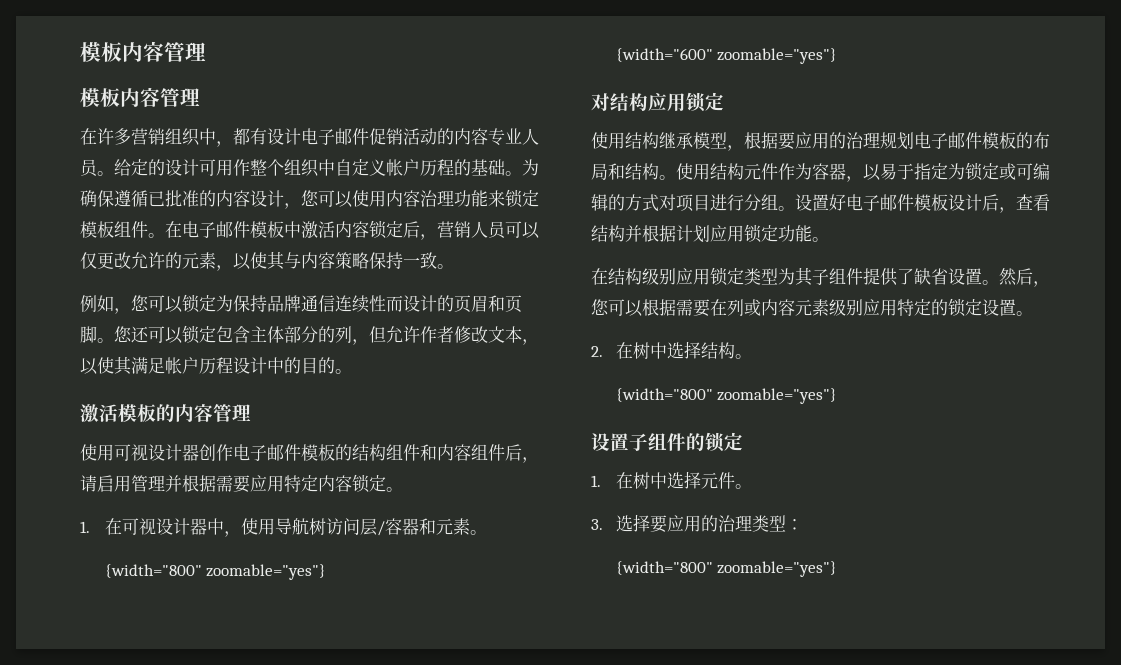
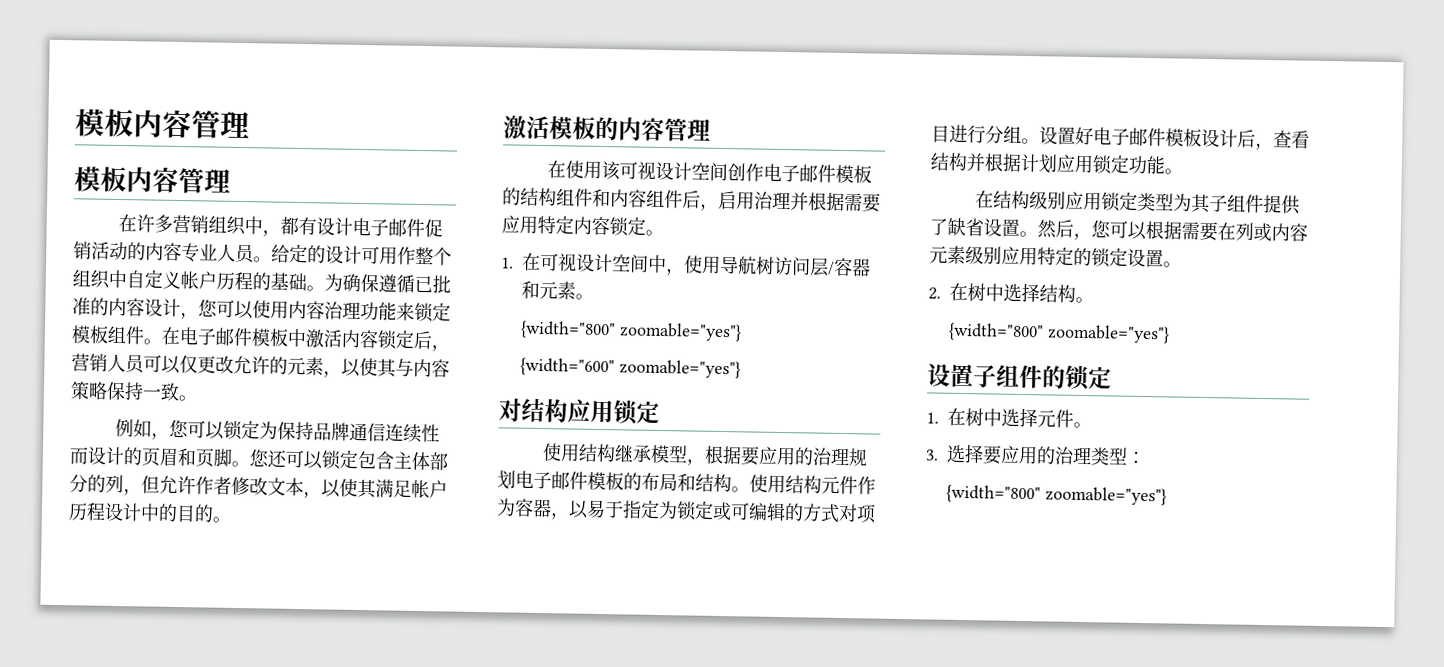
[80,444,199,461] 使用可视设计器 -> [546,160,728,182] 在使用该可视设计空间
[80,475,148,492] 请启用管 -> [718,190,774,210] 启用治
[189,518,207,535] 器 -> [612,254,650,273] 空间

